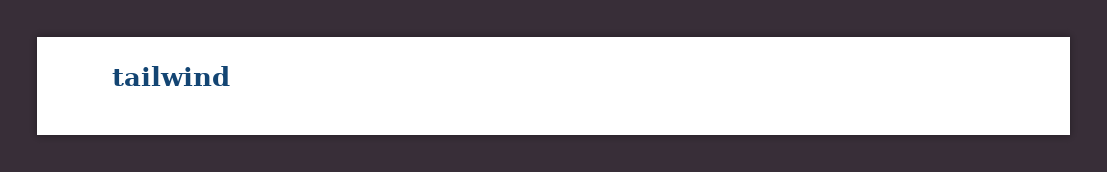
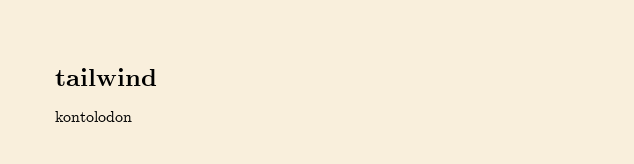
(230, 76) none -> [55,111,132,122] // kontolodon

